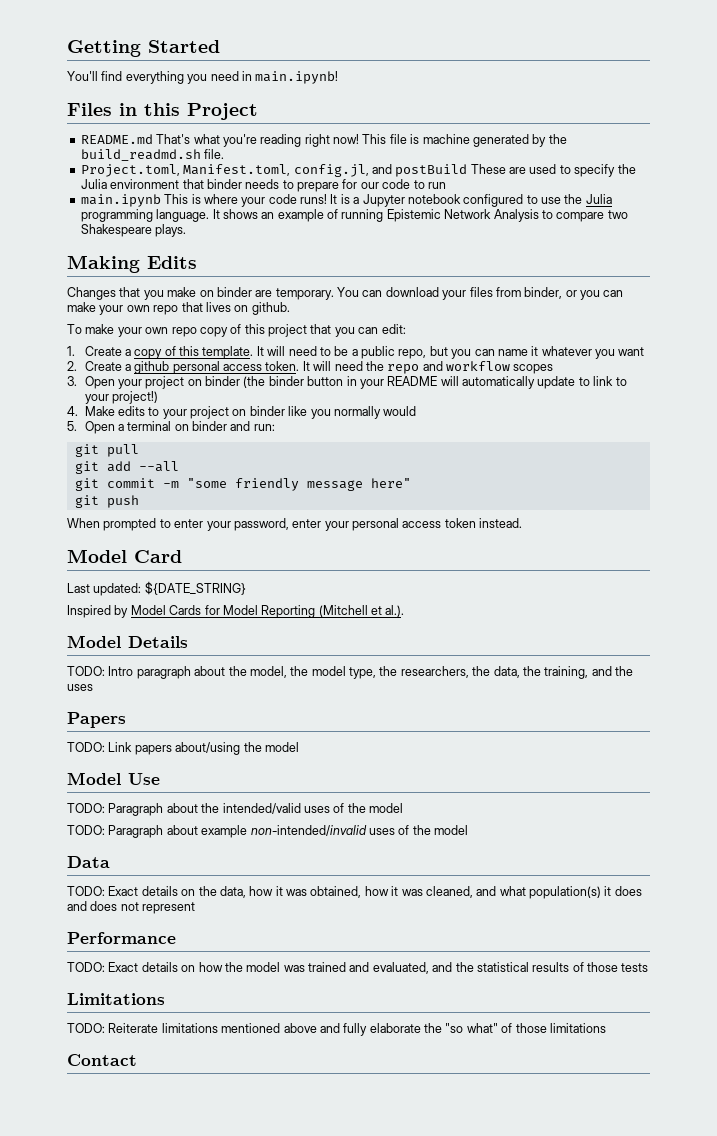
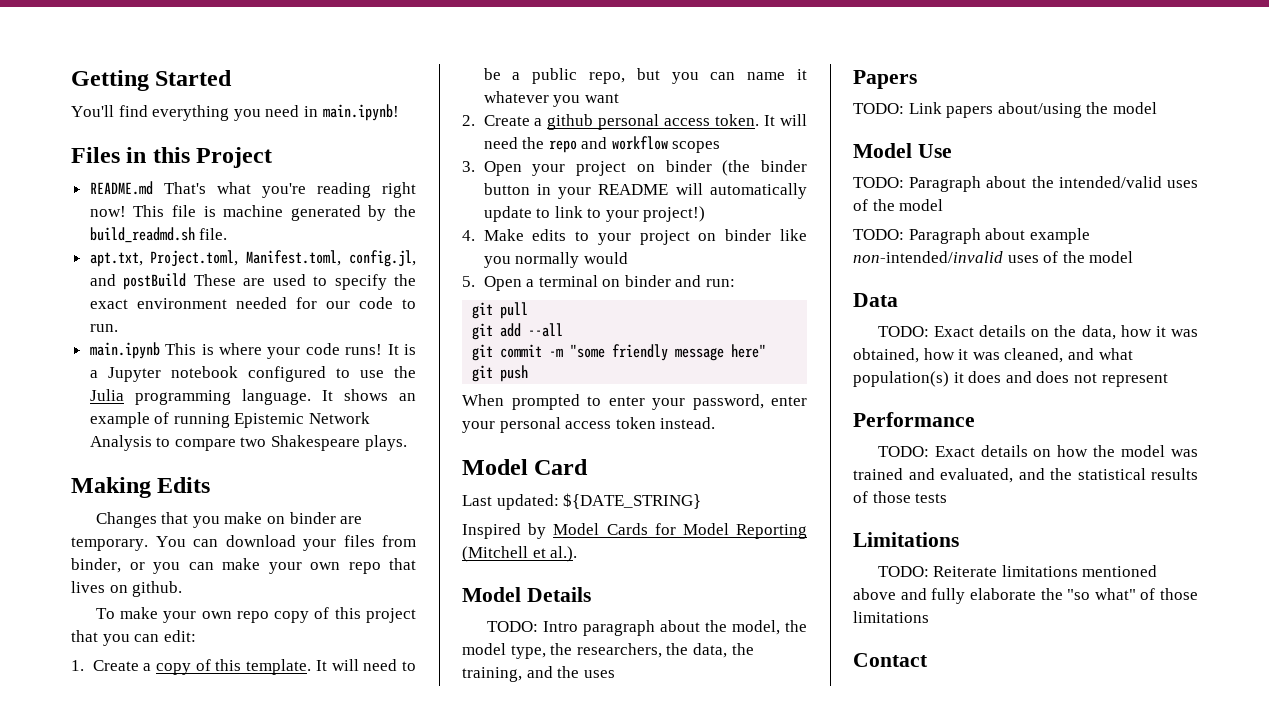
(225, 154) none -> [89,252,143,267] apt.txt,
[80,179,339,192] Julia environment that binder needs to prepare -> [89,297,287,309] exact environment needed
[427,182,446,189] run -> [89,324,118,332] run.

